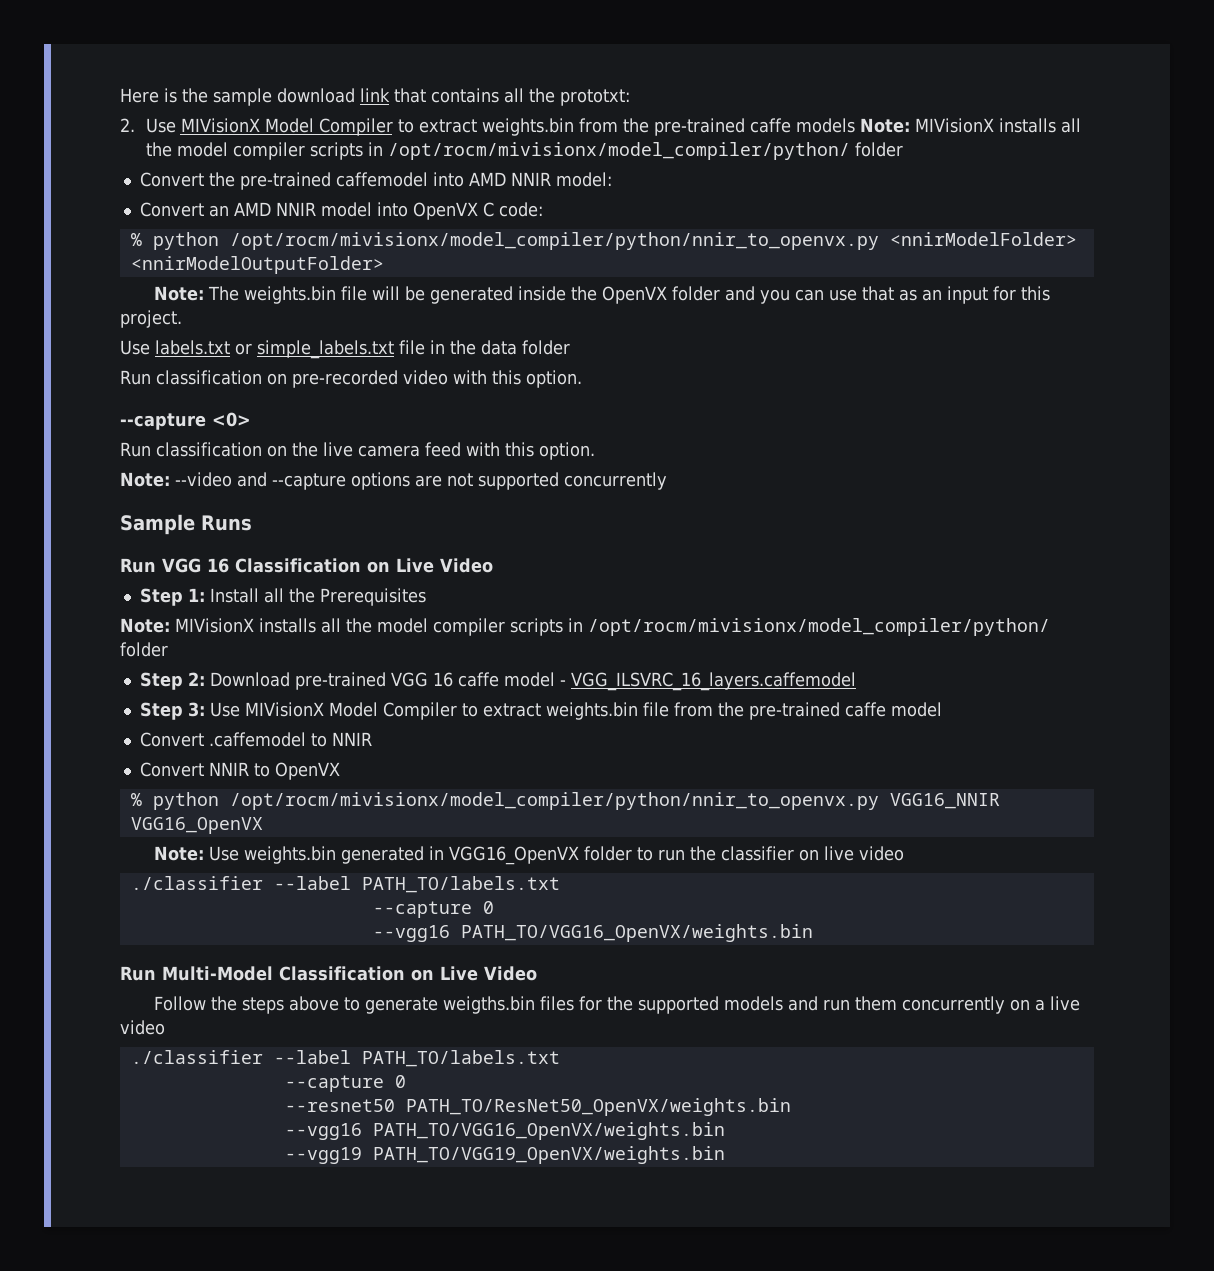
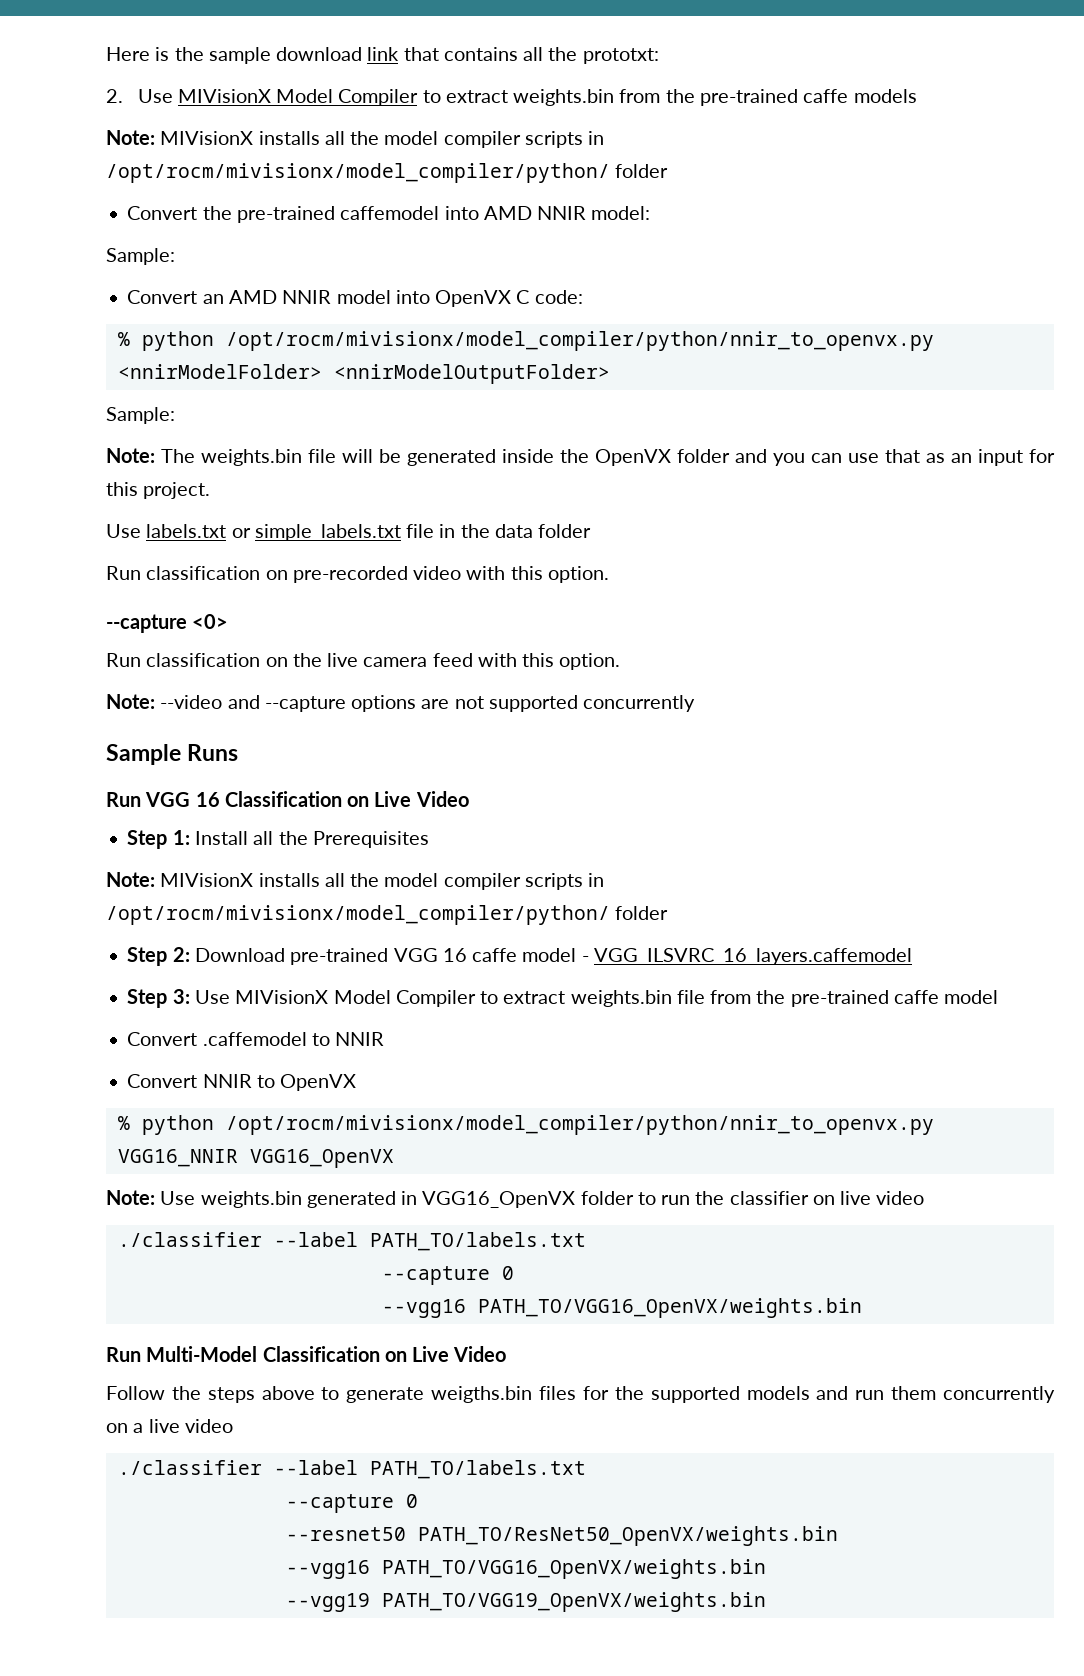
(855, 125) none -> (917, 96) //
(612, 179) none -> [106,248,175,265] // Sample:
(384, 265) none -> [106,407,175,424] // Sample:

